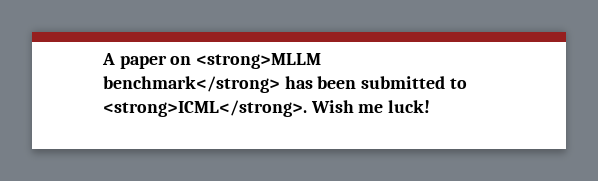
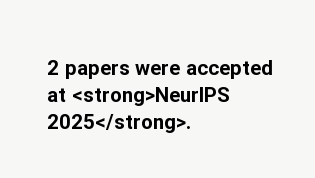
[102,53,322,69] [103,76,467,93] [103,100,431,117] A paper on <strong>MLLM benchmark</strong> has been submitted to <strong>ICML</strong>. Wish me luck! -> [47,60,273,79] [47,87,230,106] [47,114,191,133] 2 papers were accepted at <strong>NeurIPS 2025</strong>.

